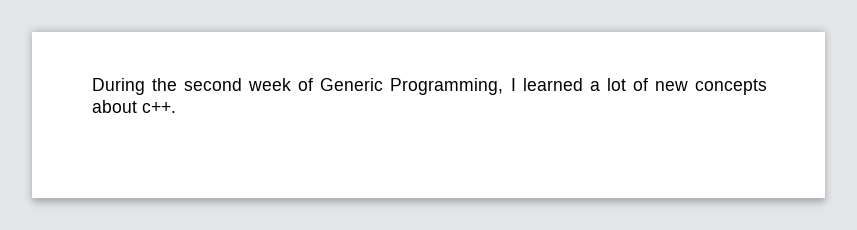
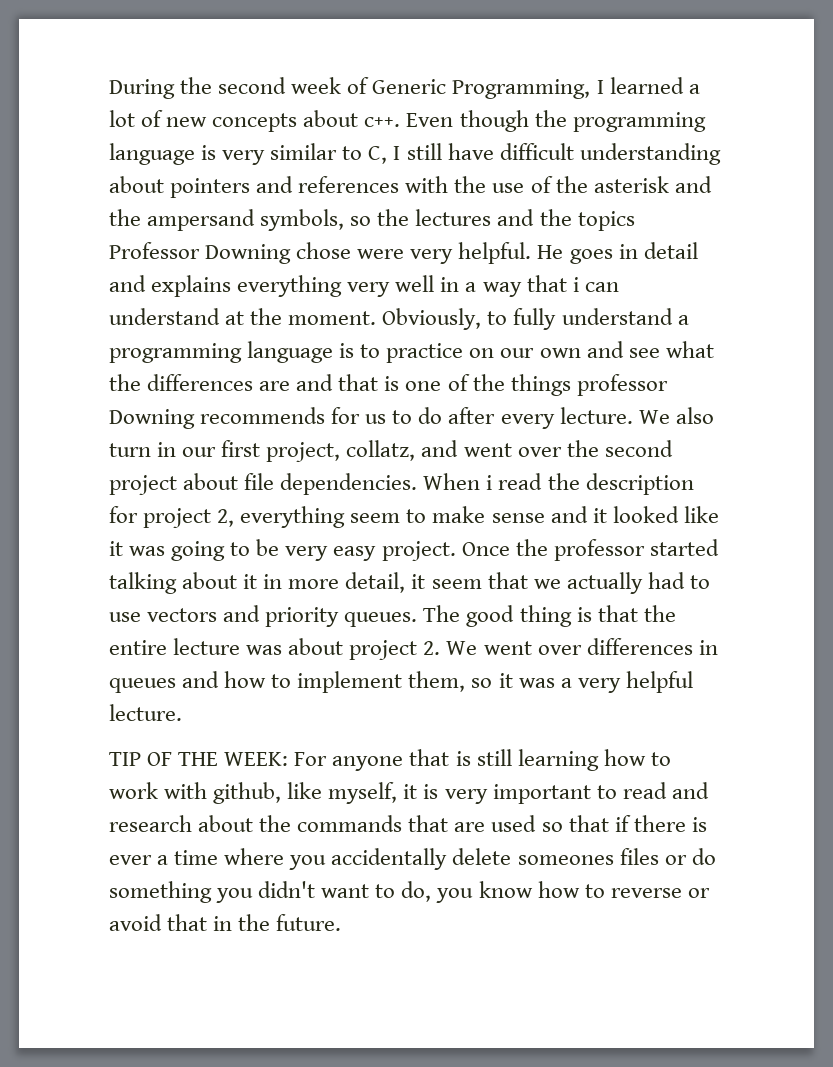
(176, 107) none -> [406,110,706,132] [109,143,721,165] [109,176,712,198] [109,209,635,231] [109,242,698,264] [109,275,619,297] [109,308,689,330] [109,341,714,363] [109,374,668,396] [109,407,714,429] [109,440,673,462] [109,473,694,495] [109,506,719,528] [109,539,719,561] [109,572,710,594] [109,605,676,627] [109,638,718,660] [109,671,693,693] [109,704,182,721] [109,749,671,771] [109,782,709,804] [109,815,707,832] [109,848,716,870] [109,881,710,903] [109,914,342,931] Even though the programming language is very similar to C, I still have difficult understanding about pointers and references with the use of the asterisk and the ampersand symbols, so the lectures and the topics Professor Downing chose were very helpful. He goes in detail and explains everything very well in a way that i can understand at the moment. Obviously, to fully understand a programming language is to practice on our own and see what the differences are and that is one of the things professor Downing recommends for us to do after every lecture. We also turn in our first project, collatz, and went over the second project about file dependencies. When i read the description for project 2, everything seem to make sense and it looked like it was going to be very easy project. Once the professor started talking about it in more detail, it seem that we actually had to use vectors and priority queues. The good thing is that the entire lecture was about project 2. We went over differences in queues and how to implement them, so it was a very helpful lecture. // TIP OF THE WEEK: For anyone that is still learning how to work with github, like myself, it is very important to read and research about the commands that are used so that if there is ever a time where you accidentally delete someones files or do something you didn't want to do, you know how to reverse or avoid that in the future.

